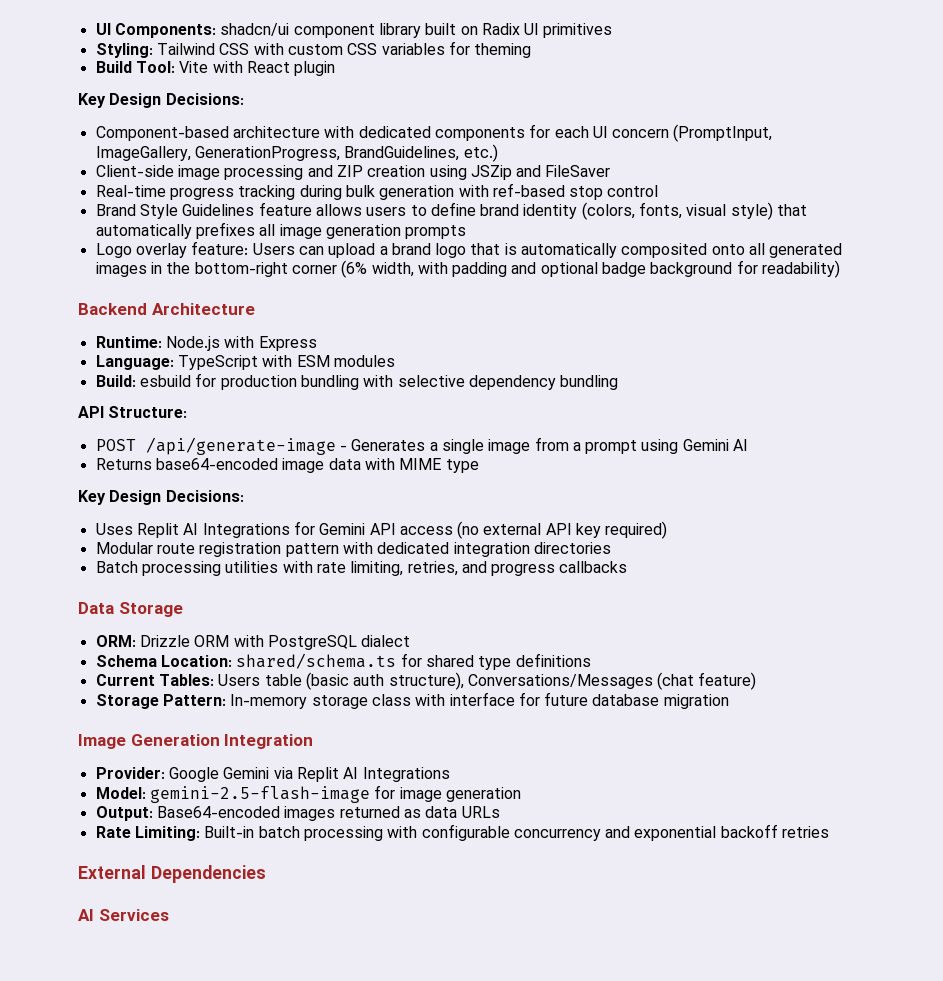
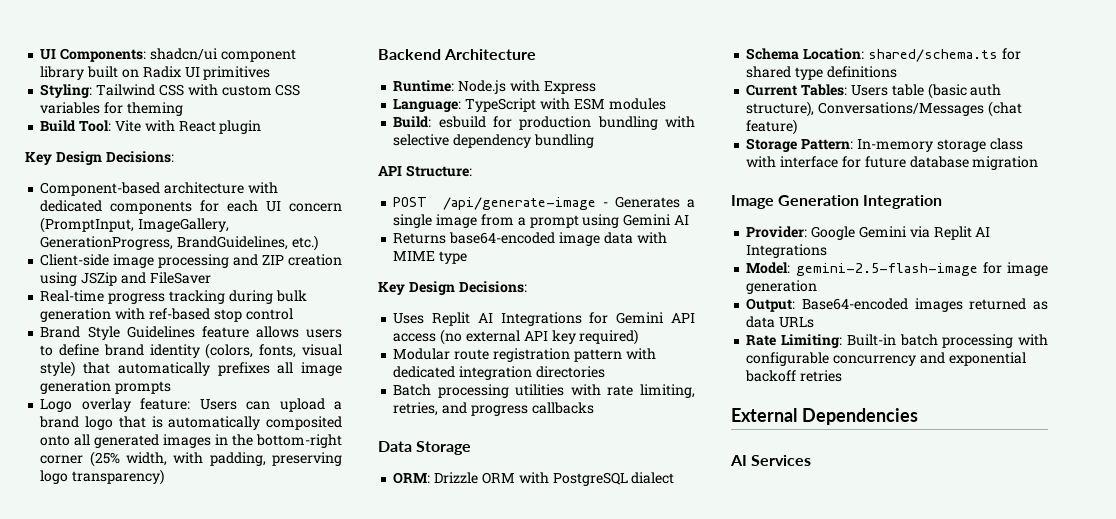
[341,260,368,278] (6% -> [89,451,120,467] (25%
[452,260,841,278] padding and optional badge background for readability) -> [209,452,343,466] [40,469,165,485] padding, preserving logo transparency)

